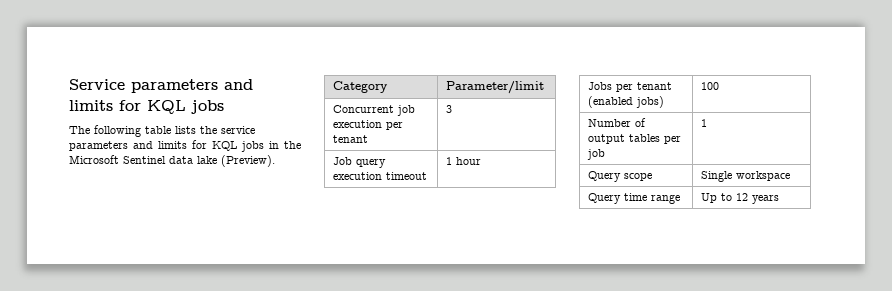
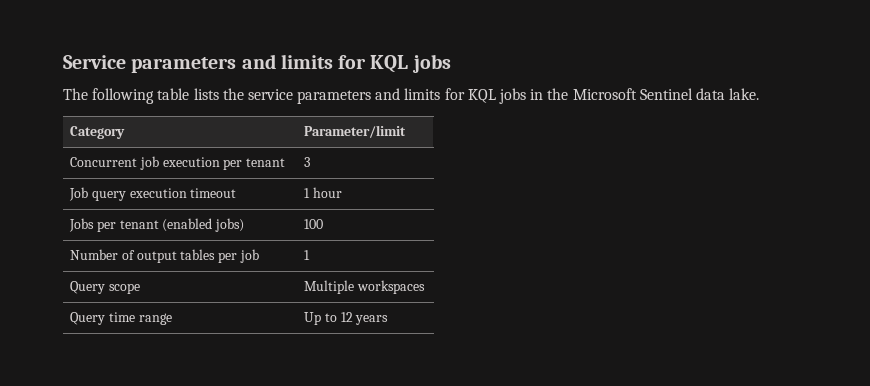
[197,155,275,167] lake (Preview). -> [729,88,760,100] lake.
[701,171,791,182] Single workspace -> [304,280,425,294] Multiple workspaces

